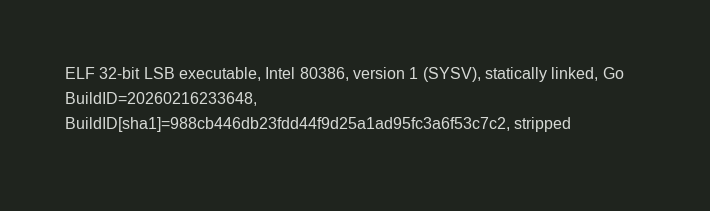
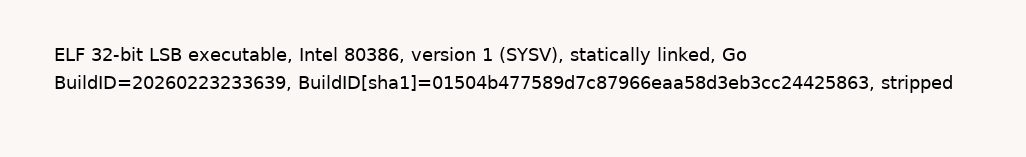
[65,92,257,106] [65,117,510,132] BuildID=20260216233648, BuildID[sha1]=988cb446db23fdd44f9d25a1ad95fc3a6f53c7c2, -> [54,75,875,91] BuildID=20260223233639, BuildID[sha1]=01504b477589d7c87966eaa58d3eb3cc24425863,

